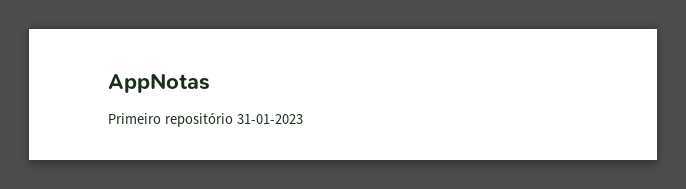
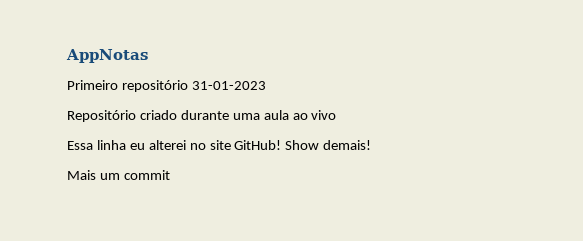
(303, 119) none -> [67,110,337,122] [67,140,372,150] [67,170,170,180] // Repositório criado durante uma aula ao vivo // Essa linha eu alterei no site GitHub! Show demais! // Mais um commit

